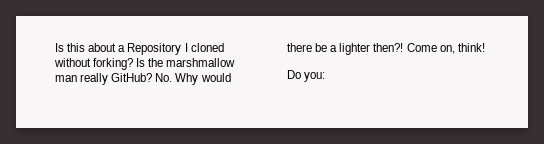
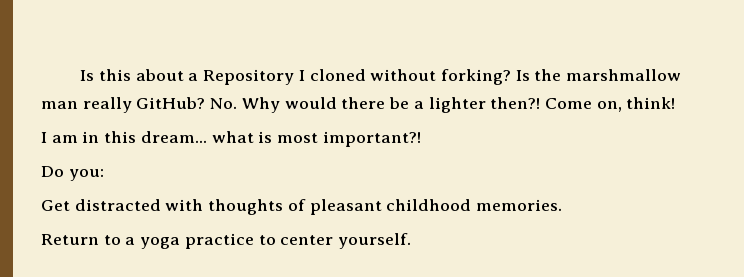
[287,70,326,82] Do you: -> [41,131,421,147] [41,166,104,181] [41,199,563,215] [41,233,412,249] I am in this dream... what is most important?! // Do you: // Get distracted with thoughts of pleasant childhood memories. // Return to a yoga practice to center yourself.

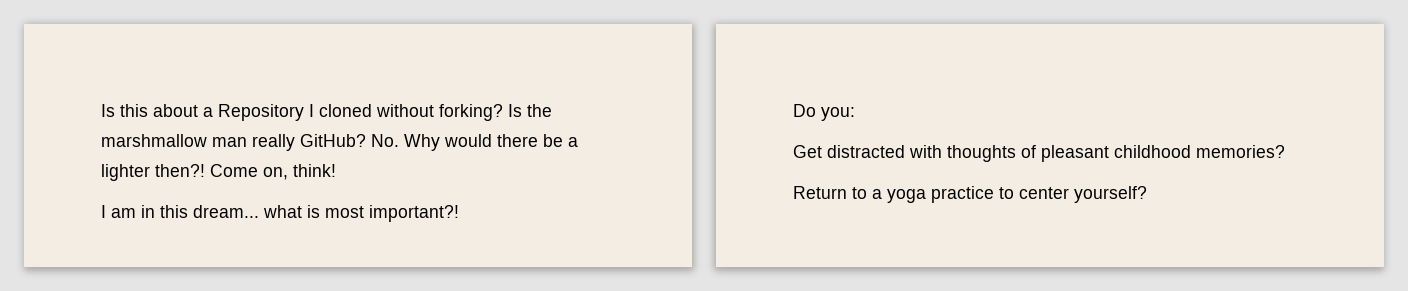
[476,199,563,211] memories. -> [1196,145,1285,158] memories?
[338,233,412,249] yourself. -> [1074,186,1147,203] yourself?

